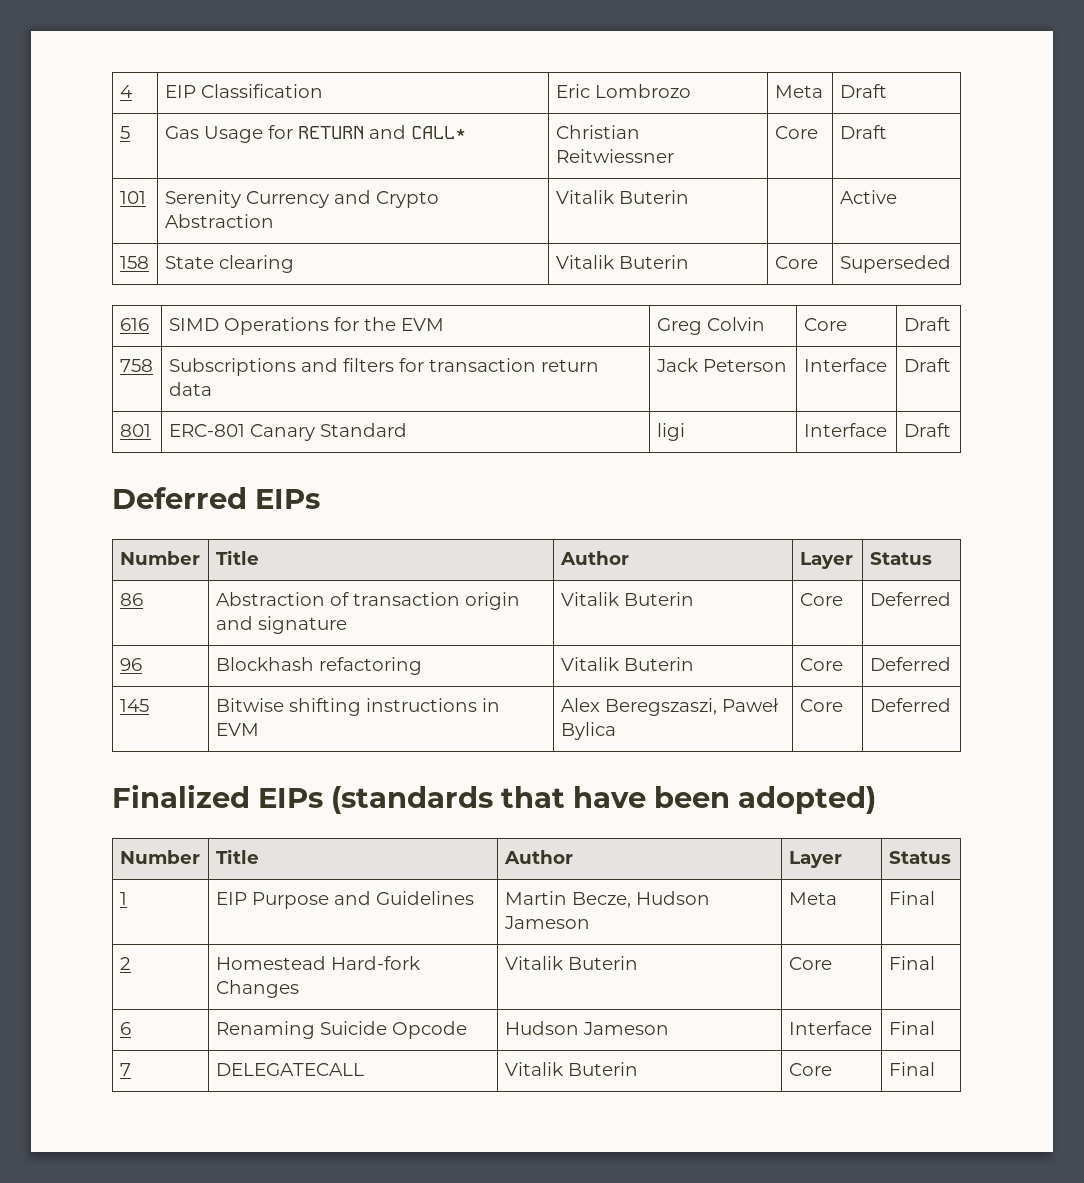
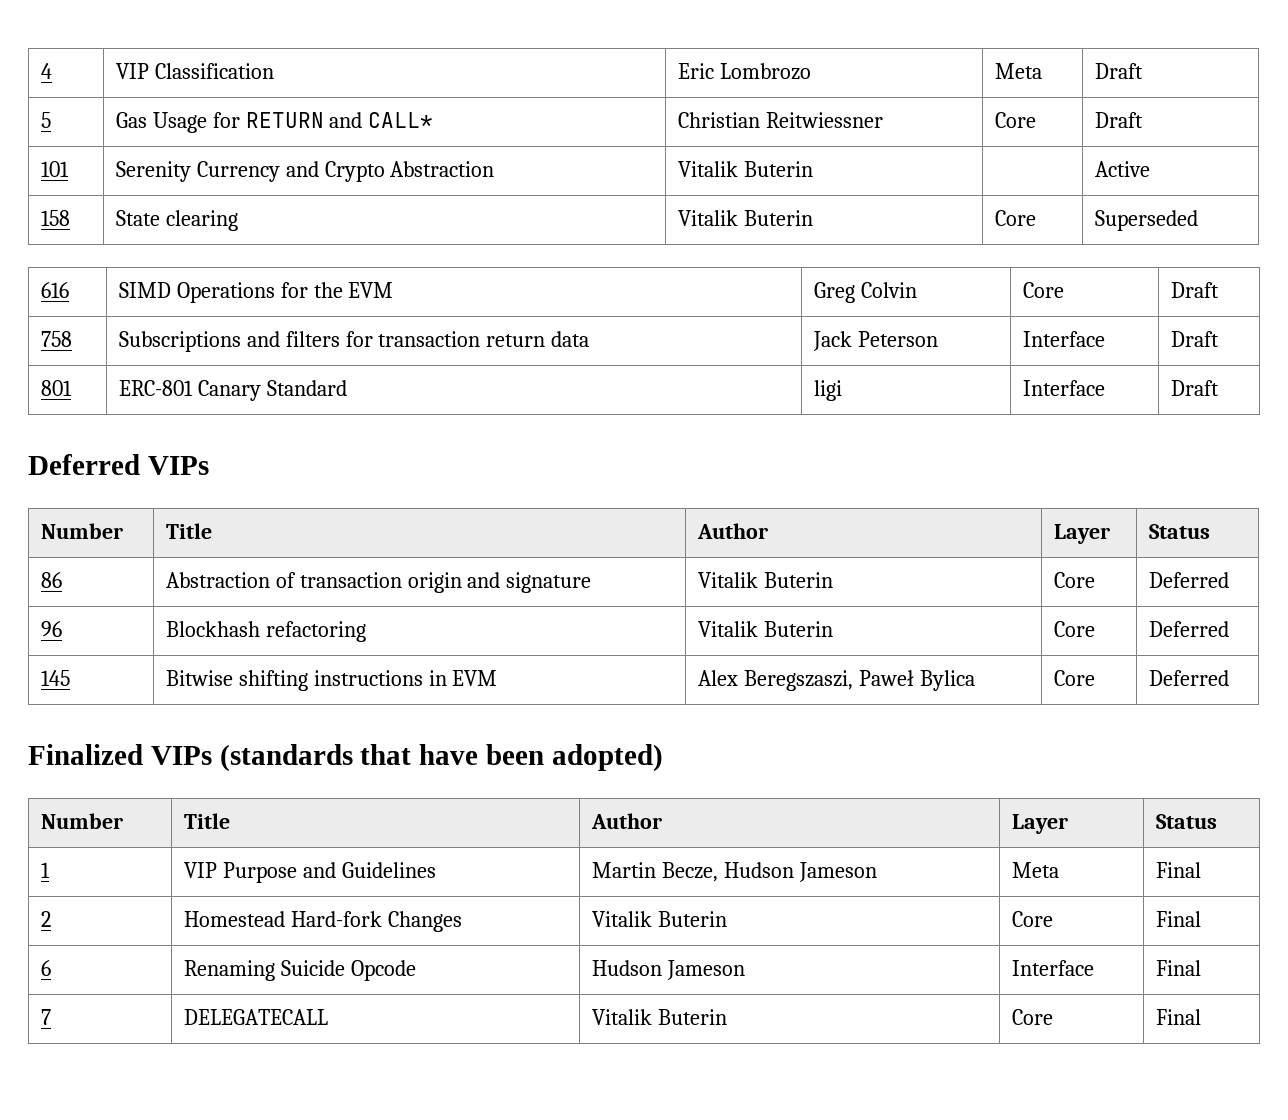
[164,85,196,98] EIP -> [115,63,149,79] VIP
[255,489,320,509] EIPs -> [147,456,209,475] VIPs
[258,788,323,808] EIPs -> [150,746,212,765] VIPs
[215,892,247,905] EIP -> [183,862,217,878] VIP

